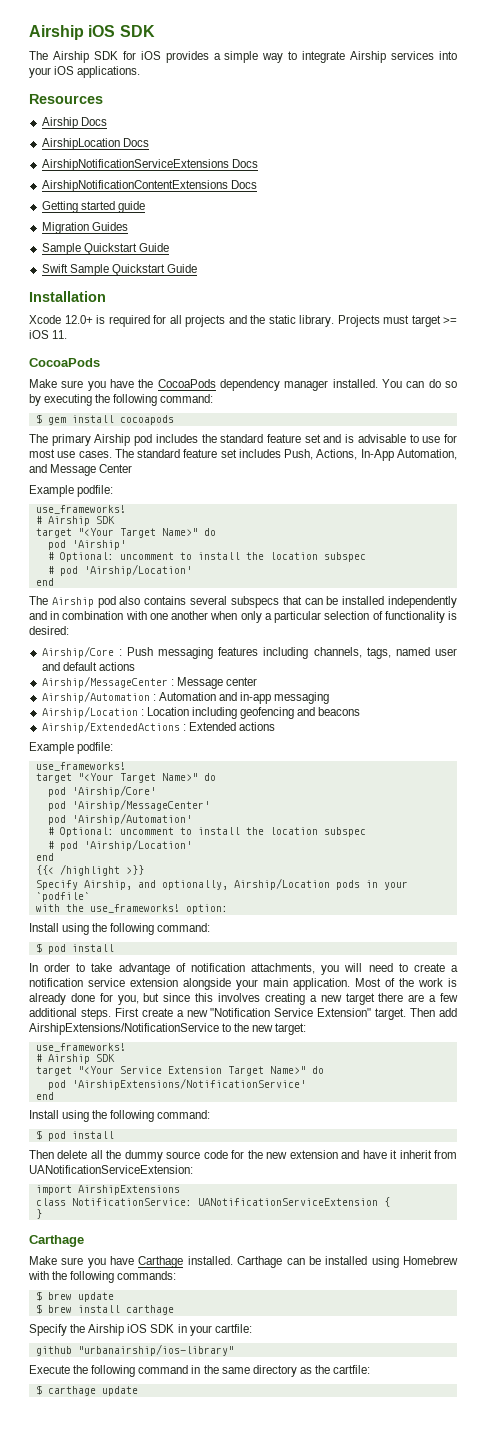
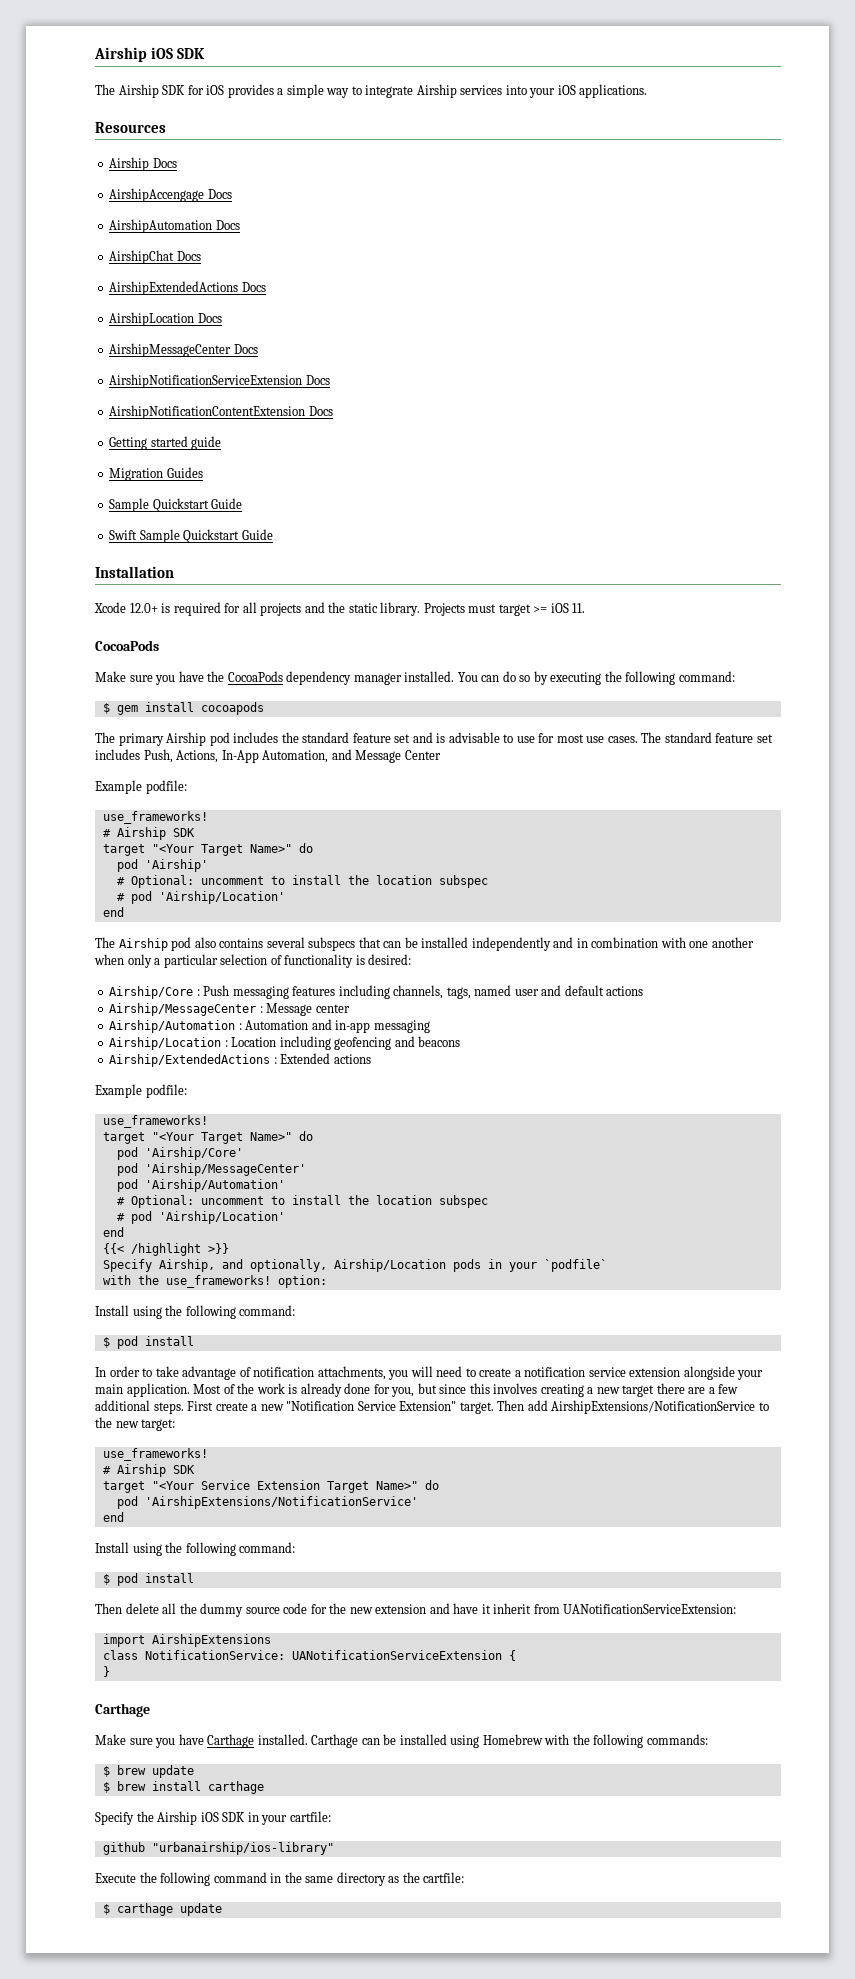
(107, 121) none -> [109,188,232,202] [109,219,240,233] [109,250,201,264] [109,281,266,295] // AirshipAccengage Docs // AirshipAutomation Docs // AirshipChat Docs // AirshipExtendedActions Docs
[41,159,258,171] [41,180,228,192] AirshipNotificationServiceExtensions Docs // AirshipNotificationContentExtensions -> [109,343,258,357] [109,374,330,388] [109,405,306,419] AirshipMessageCenter Docs // AirshipNotificationServiceExtension Docs // AirshipNotificationContentExtension

